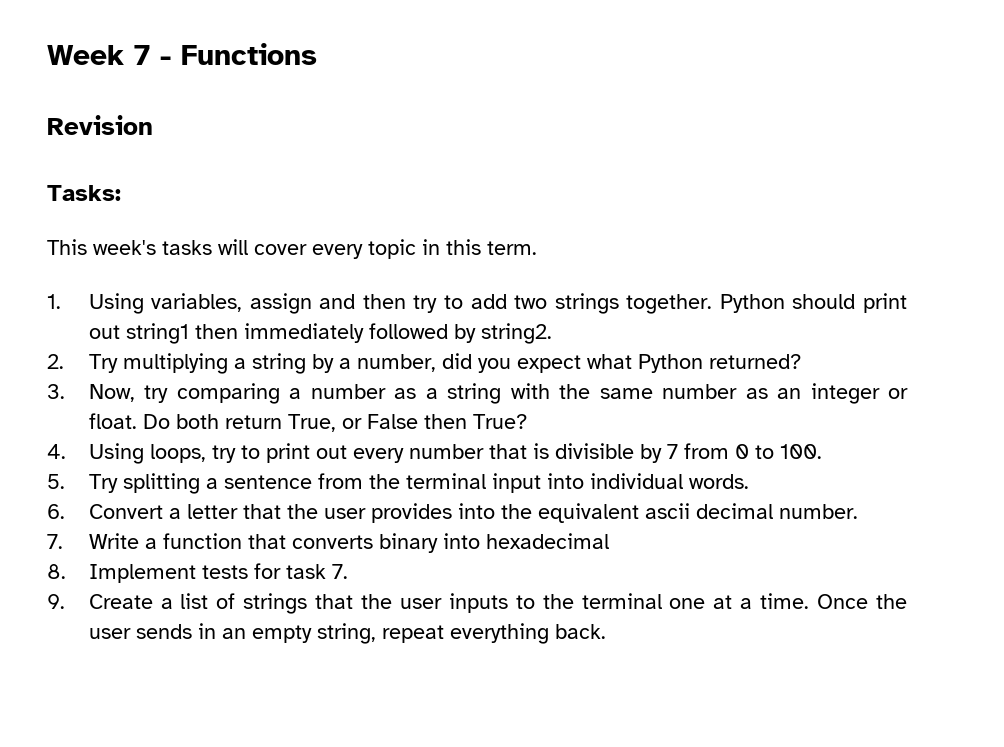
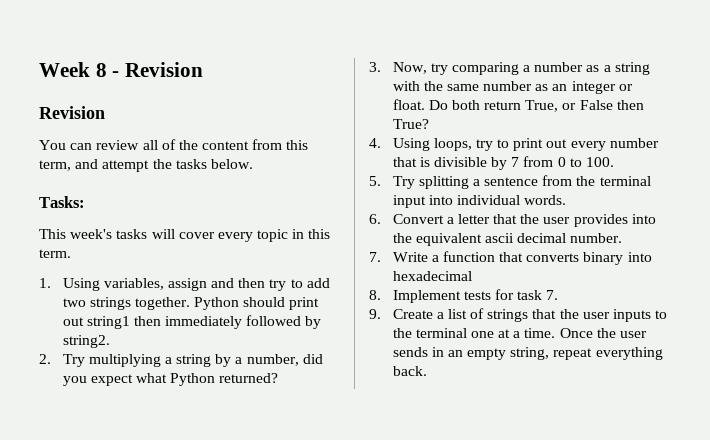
[134,43,317,65] [47,115,153,135] 7 - Functions // Revision -> [95,62,204,77] [39,106,105,119] [39,139,309,150] [39,159,253,172] 8 - Revision // Revision // You can review all of the content from this term, and attempt the tasks below.

